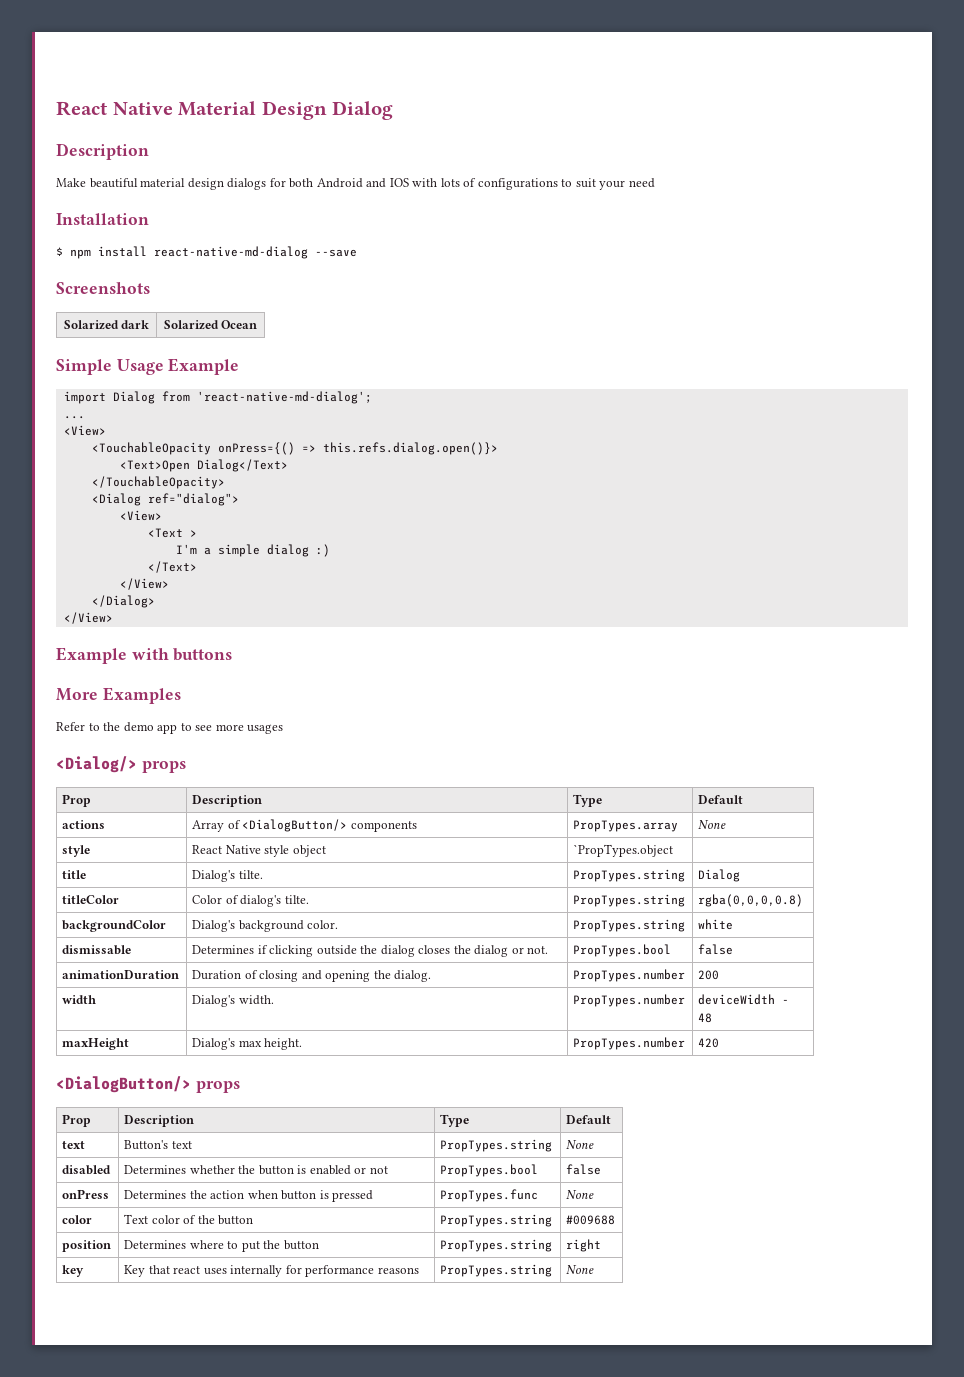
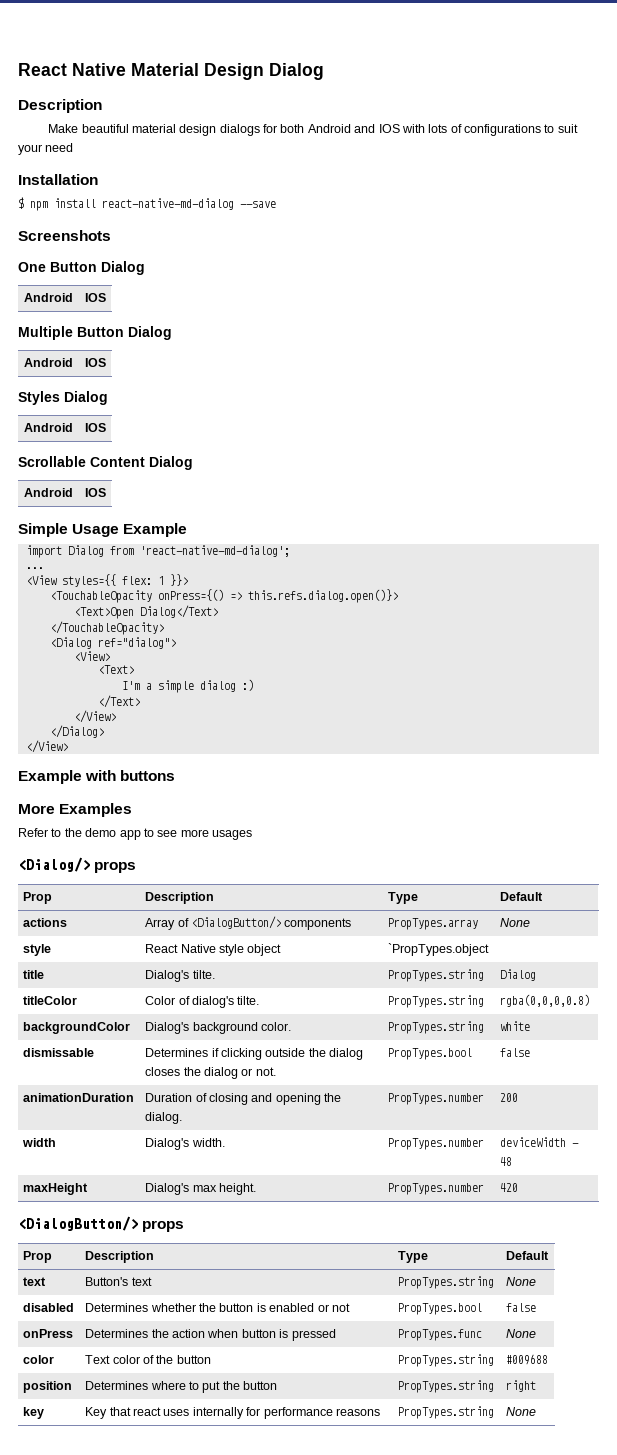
[63,320,150,330] [163,320,258,330] // Solarized dark | Solarized Ocean -> [18,261,145,275] [24,293,73,302] [84,293,106,302] [18,326,172,340] [24,358,73,367] [84,358,106,367] [18,391,108,405] [24,423,73,432] [84,423,106,432] [18,456,193,470] [24,488,73,497] [84,488,106,497] // One Button Dialog // Android | IOS // Multiple Button Dialog // Android | IOS // Styles Dialog // Android | IOS // Scrollable Content Dialog // Android | IOS
[63,425,106,436] <View> -> [25,574,188,587] <View styles={{ flex: 1 }}>
[147,528,197,538] <Text > -> [97,665,134,674] <Text>

